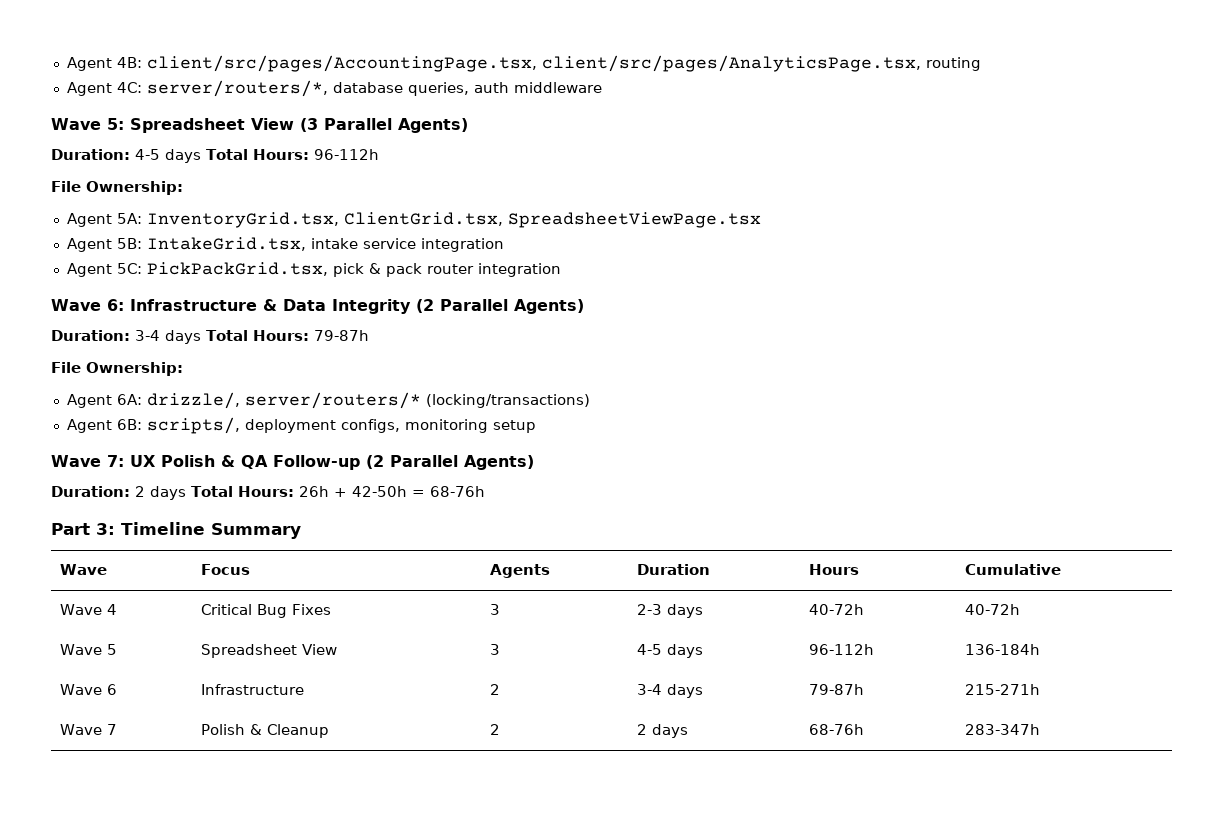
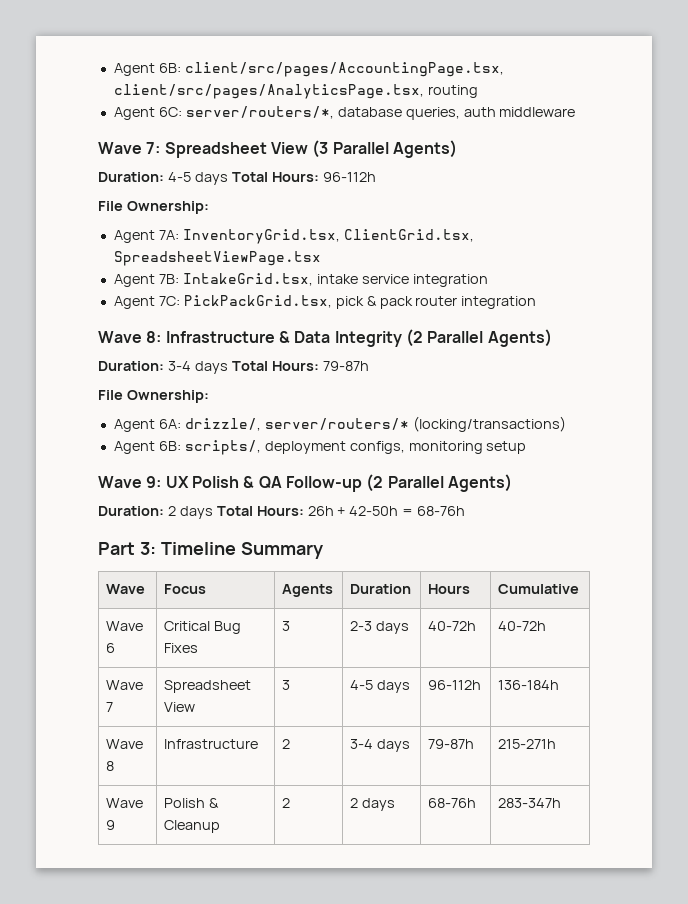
[66,57,142,71] Agent 4B: -> [113,63,181,76] Agent 6B:
[116,82,142,93] 4C: -> [158,107,182,117] 6C:
[107,118,124,130] 5: -> [146,142,161,154] 7:
[116,213,142,224] 5A: -> [158,230,179,240] 7A:
[116,238,142,249] 5B: -> [158,274,179,284] 7B:
[116,263,142,274] 5C: -> [158,296,180,306] 7C:
[107,299,124,311] 6: -> [146,331,162,343] 8:
[107,455,124,467] 7: -> [146,476,162,488] 9:
[106,604,117,615] 4 -> [106,643,116,653] 6
[106,644,117,655] 5 -> [106,702,114,712] 7
[106,684,117,695] 6 -> [106,761,115,771] 8
[106,724,117,735] 7 -> [106,820,116,830] 9

